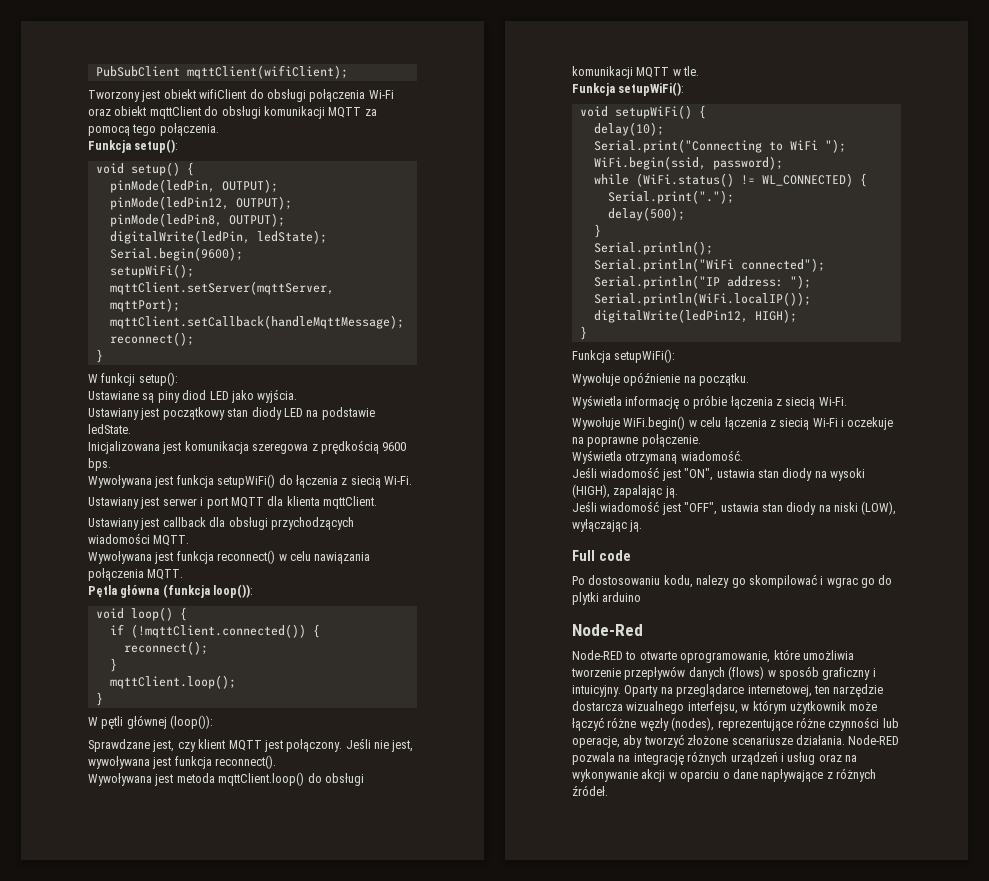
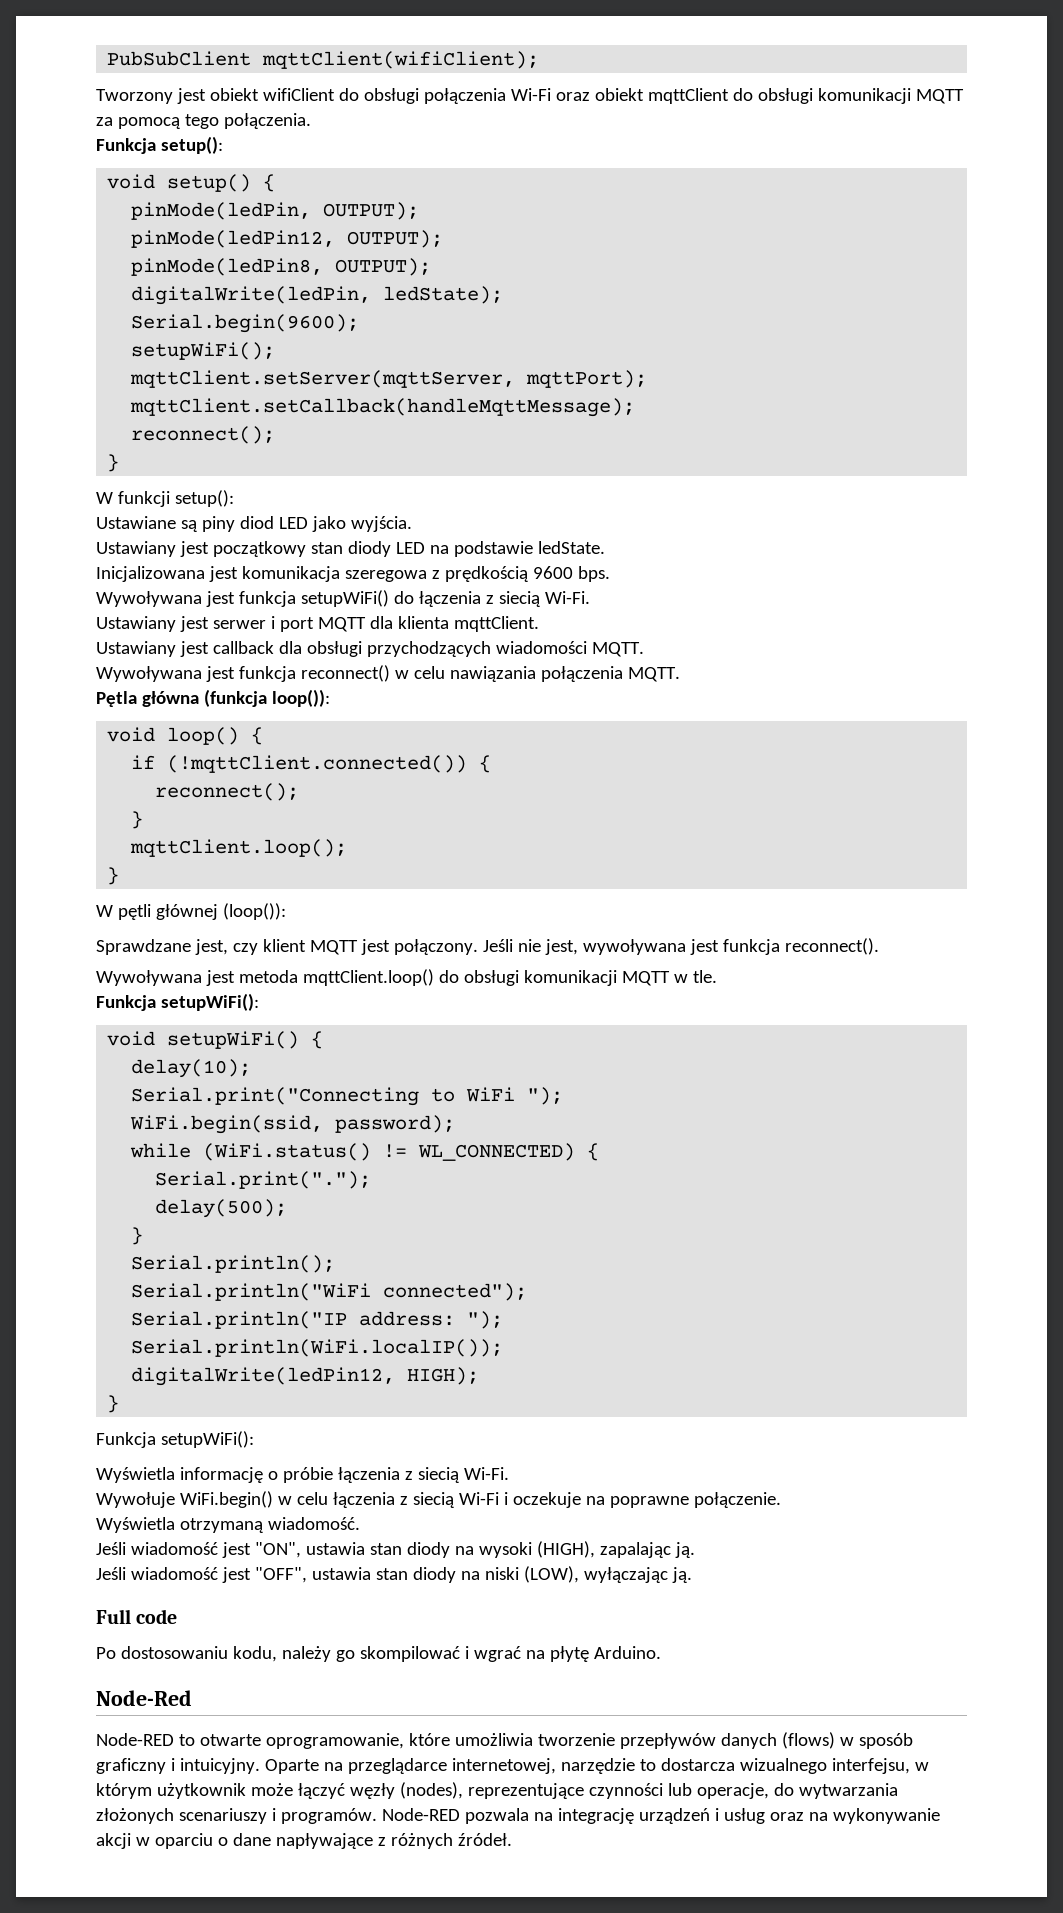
[572,372,750,386] // Wywołuje opóźnienie na początku. -> (254, 1439) none
[696,575,730,588] nalezy -> [281,1646,331,1662] należy
[826,575,893,588] [572,592,642,605] wgrac go do plytki arduino -> [473,1646,661,1662] wgrać na płytę Arduino.
[624,685,659,697] Oparty -> [264,1759,319,1774] Oparte
[813,684,884,697] ten narzędzie -> [560,1758,656,1774] narzędzie to
[607,717,637,728] różne -> (345, 1791) none
[795,717,825,728] różne -> (584, 1791) none
[623,734,845,748] aby tworzyć złożone scenariusze działania. -> [773,1783,898,1799] [96,1808,377,1824] do wytwarzania złożonych scenariuszy i programów.
[687,751,728,765] różnych -> (634, 1816) none

